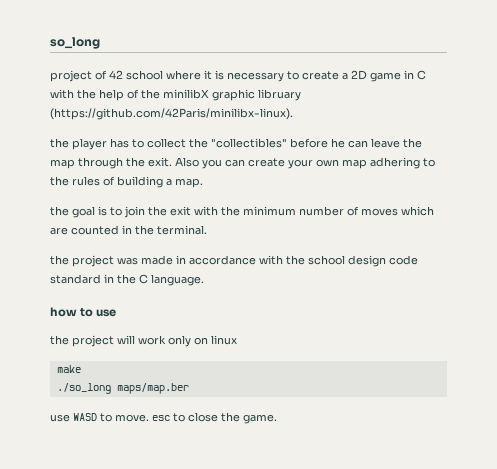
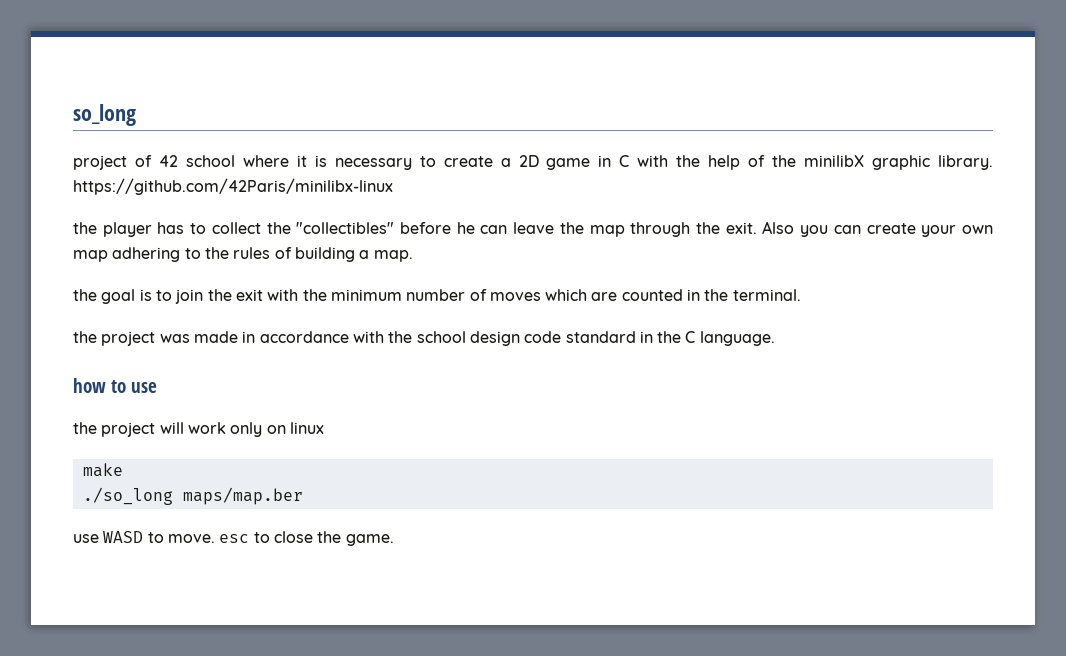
[258,89,301,101] [50,108,293,120] libruary (https://github.com/42Paris/minilibx-linux). -> [938,155,994,170] [73,178,393,195] library. https://github.com/42Paris/minilibx-linux

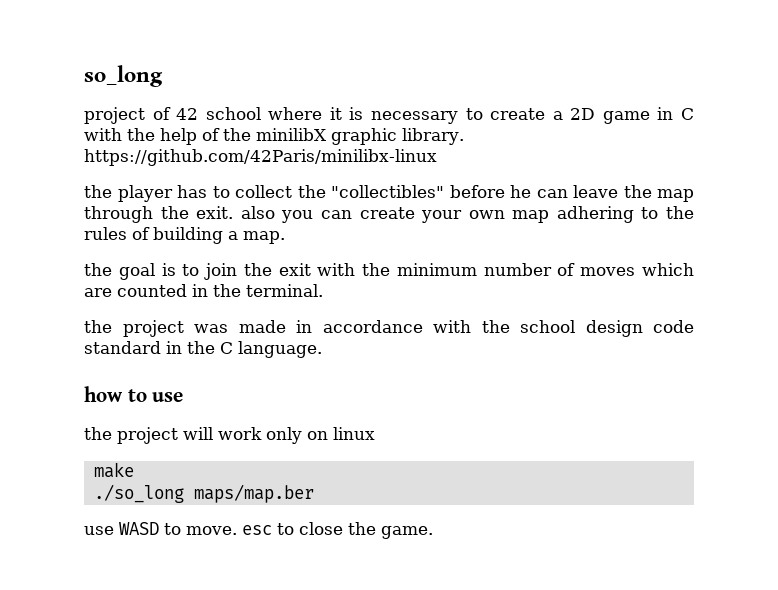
[762,221,795,234] Also -> [240,206,275,219] also

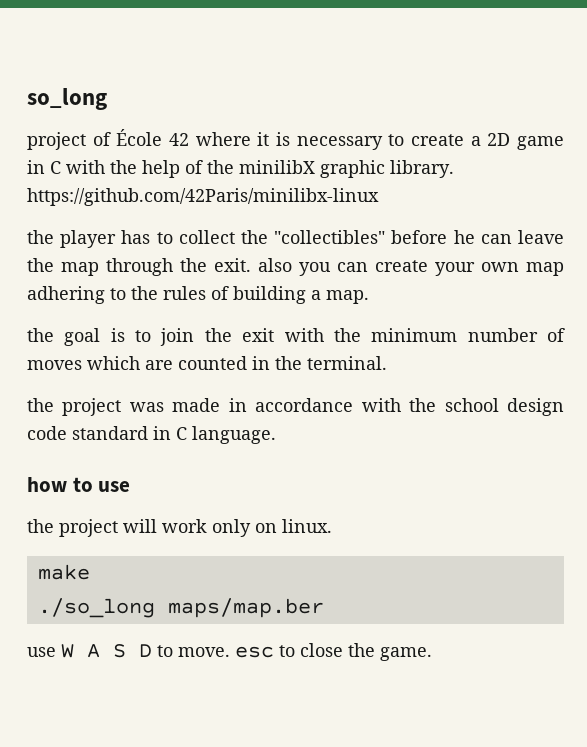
[176,107,261,120] 42 school -> [116,129,189,146] École 42
[187,341,215,354] the -> (171, 433) none
[333,427,375,440] linux -> [282,519,332,533] linux.
[119,522,159,535] WASD -> [61,644,152,658] W A S D

